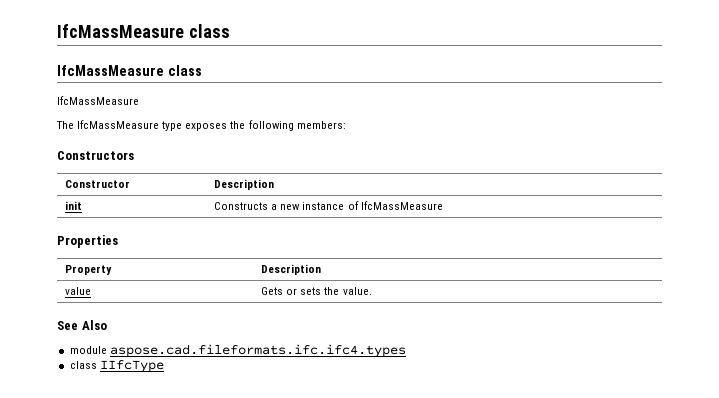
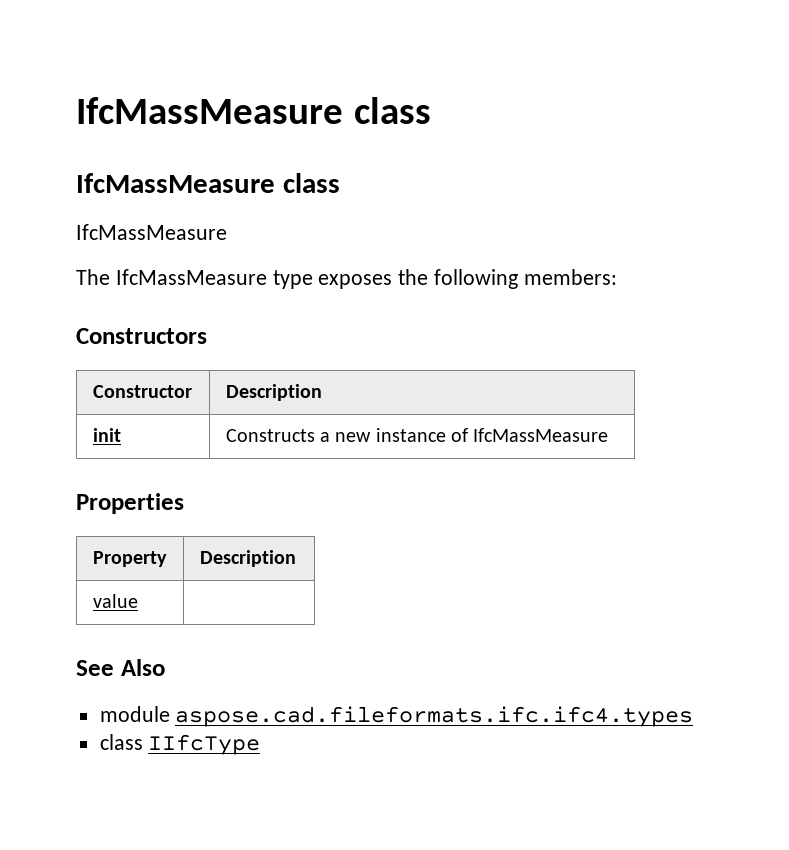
[261,287,372,295] Gets or sets the value. -> (138, 601) none

